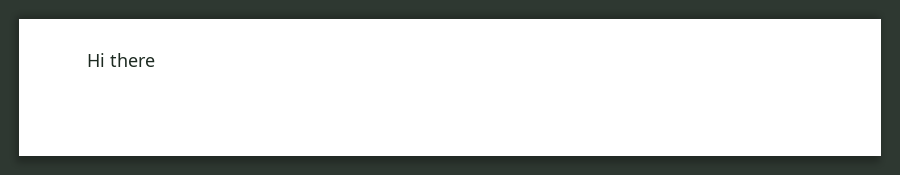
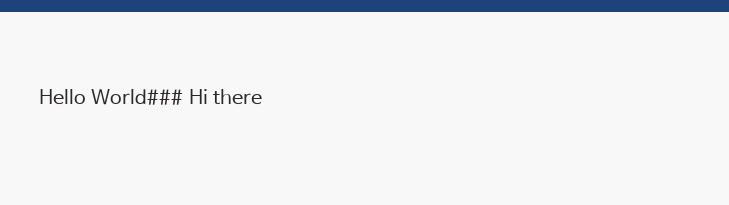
(87, 60) none -> [39,89,184,105] Hello World###

